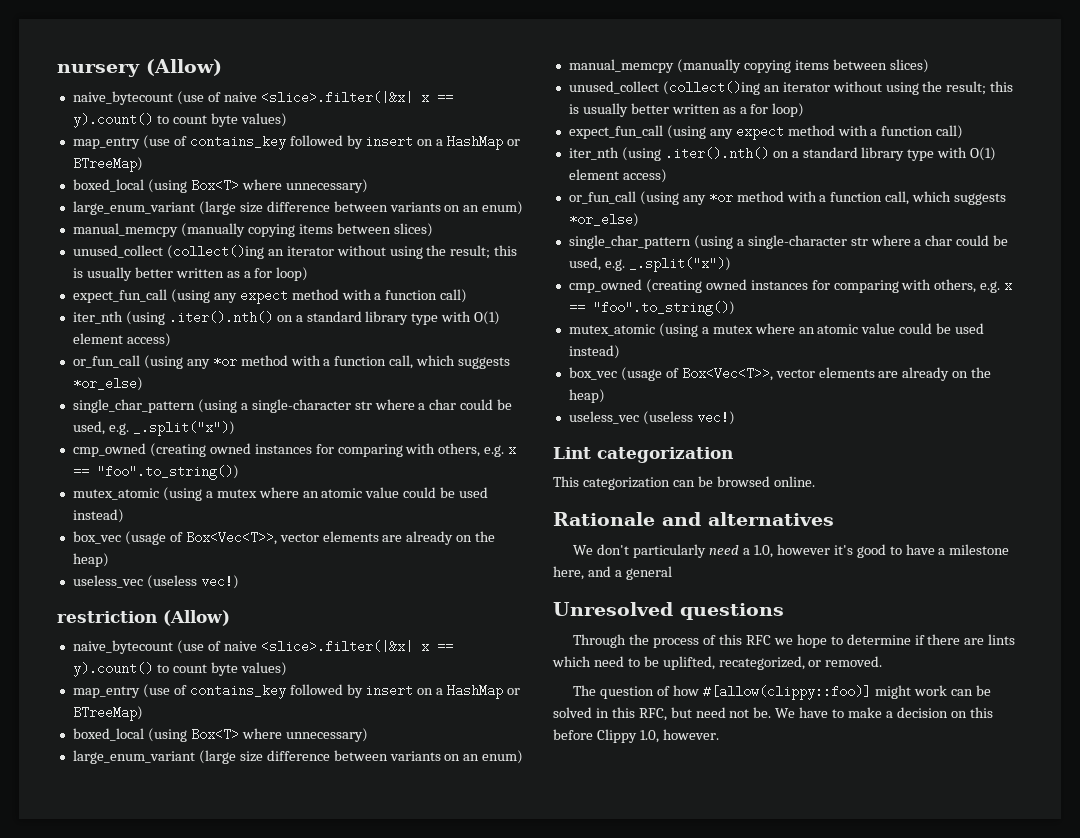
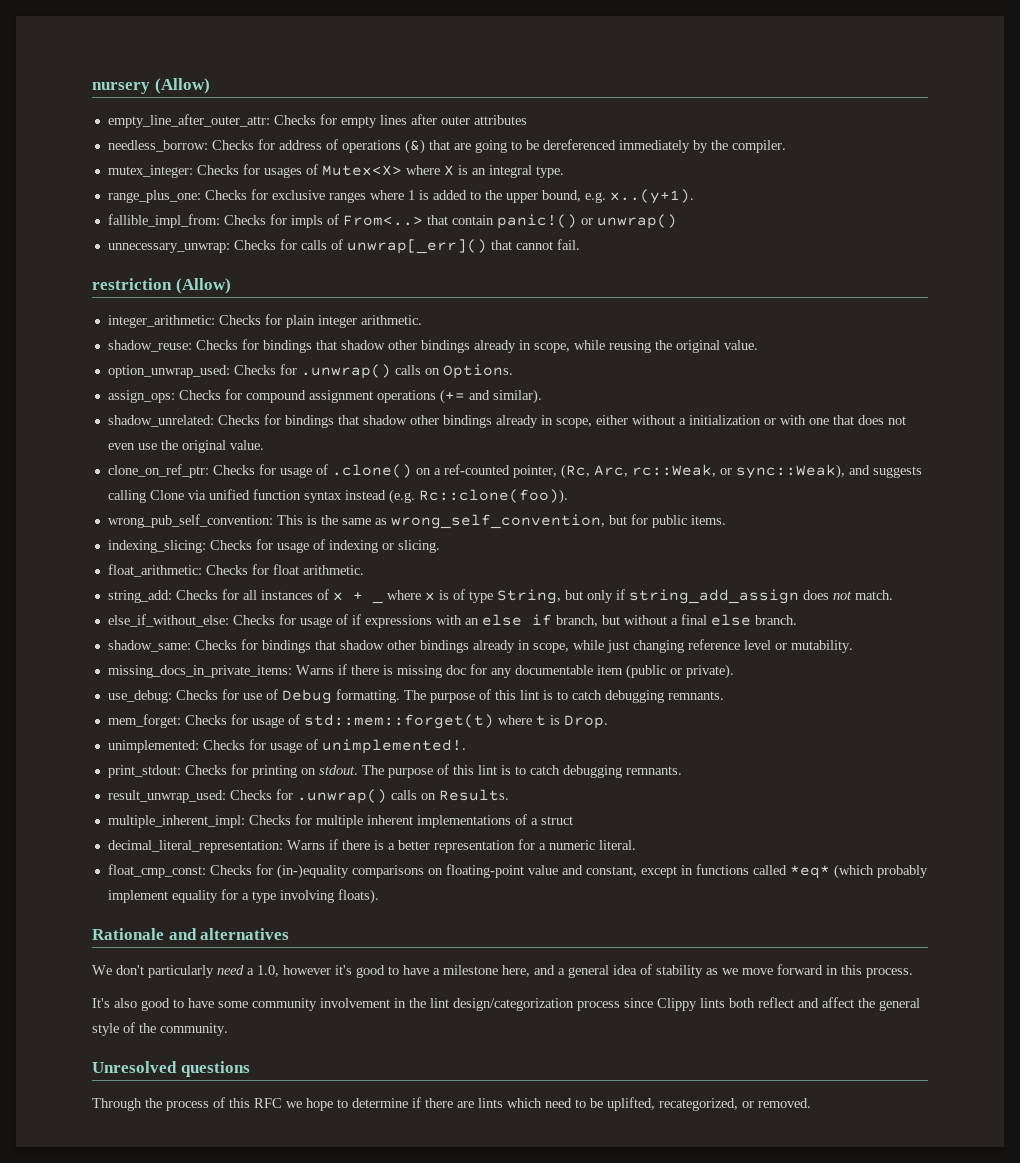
[72,91,453,105] [72,113,287,128] [72,135,521,150] [72,157,143,172] [72,179,368,193] [72,201,524,215] [72,223,433,237] [72,245,518,259] [72,267,309,281] [72,289,468,304] [72,311,501,325] [72,333,171,347] [72,355,511,369] [72,377,143,391] [72,399,513,413] [72,421,235,436] [72,443,517,457] [72,465,239,480] [72,487,489,501] [72,509,124,523] [72,531,496,545] [72,553,109,567] [72,575,239,589] [57,610,230,626] [72,640,453,654] [72,662,287,677] [72,684,521,699] [72,706,143,721] [72,728,368,742] [72,750,524,764] [568,59,929,73] [568,81,1014,95] [568,103,805,117] [568,125,964,140] [568,147,997,161] [568,169,667,183] [568,191,1007,205] [568,213,639,227] [568,235,1009,249] [568,257,731,272] [568,279,1013,293] [568,301,735,316] [568,323,985,337] [568,345,620,359] [568,367,992,381] [568,389,605,403] [568,411,735,425] [553,447,733,463] [553,476,815,490] naive_bytecount (use of naive <slice>.filter(|&x| x == y).count() to count byte values) // map_entry (use of contains_key followed by insert on a HashMap or BTreeMap) // boxed_local (using Box<T> where unnecessary) // large_enum_variant (large size difference between variants on an enum) // manual_memcpy (manually copying items between slices) // unused_collect (collect()ing an iterator without using the result; this is usually better written as a for loop) // expect_fun_call (using any expect method with a function call) // iter_nth (using .iter().nth() on a standard library type with O(1) element access) // or_fun_call (using any *or method with a function call, which suggests *or_else) // single_char_pattern (using a single-character str where a char could be used, e.g. _.split("x")) // cmp_owned (creating owned instances for comparing with others, e.g. x == "foo".to_string()) // mutex_atomic (using a mutex where an atomic value could be used instead) // box_vec (usage of Box<Vec<T>>, vector elements are already on the heap) // useless_vec (useless vec!) // restriction (Allow) // naive_bytecount (use of naive <slice>.filter(|&x| x == y).count() to count byte values) // map_entry (use of contains_key followed by insert on a HashMap or BTreeMap) // boxed_local (using Box<T> where unnecessary) // large_enum_variant (large size difference between variants on an enum) // manual_memcpy (manually copying items between slices) // unused_collect (collect()ing an iterator without using the result; this is usually better written as a for loop) // expect_fun_call (using any expect method with a function call) // iter_nth (using .iter().nth() on a standard library type with O(1) element access) // or_fun_call (using any *or method with a function call, which suggests *or_else) // single_char_pattern (using a single-character str where a char could be used, e.g. _.split("x")) // cmp_owned (creating owned instances for comparing with others, e.g. x == "foo".to_string()) // mutex_atomic (using a mutex where an atomic value could be used instead) // box_vec (usage of Box<Vec<T>>, vector elements are already on the heap) // useless_vec (useless vec!) // Lint categorization // This categorization can be browsed online. -> [107,114,527,128] [107,139,786,154] [107,164,564,178] [107,189,694,204] [107,214,677,229] [107,239,580,254] [92,278,231,294] [107,314,422,328] [107,339,758,353] [107,364,513,379] [107,389,542,404] [107,414,906,428] [107,440,264,453] [107,464,922,479] [107,489,568,504] [107,514,726,529] [107,539,440,553] [107,564,364,577] [107,589,363,603] [371,600,383,604] [386,589,893,604] [107,614,797,628] [107,639,853,653] [107,664,734,679] [107,689,724,704] [107,714,608,729] [107,739,466,754] [107,764,682,778] [107,789,509,804] [107,814,573,828] [107,839,636,853] [107,864,928,879] [107,889,379,904] empty_line_after_outer_attr: Checks for empty lines after outer attributes // needless_borrow: Checks for address of operations (&) that are going to be dereferenced immediately by the compiler. // mutex_integer: Checks for usages of Mutex<X> where X is an integral type. // range_plus_one: Checks for exclusive ranges where 1 is added to the upper bound, e.g. x..(y+1). // fallible_impl_from: Checks for impls of From<..> that contain panic!() or unwrap() // unnecessary_unwrap: Checks for calls of unwrap[_err]() that cannot fail. // restriction (Allow) // integer_arithmetic: Checks for plain integer arithmetic. // shadow_reuse: Checks for bindings that shadow other bindings already in scope, while reusing the original value. // option_unwrap_used: Checks for .unwrap() calls on Options. // assign_ops: Checks for compound assignment operations (+= and similar). // shadow_unrelated: Checks for bindings that shadow other bindings already in scope, either without a initialization or with one that does not even use the original value. // clone_on_ref_ptr: Checks for usage of .clone() on a ref-counted pointer, (Rc, Arc, rc::Weak, or sync::Weak), and suggests calling Clone via unified function syntax instead (e.g. Rc::clone(foo)). // wrong_pub_self_convention: This is the same as wrong_self_convention, but for public items. // indexing_slicing: Checks for usage of indexing or slicing. // float_arithmetic: Checks for float arithmetic. // string_add: Checks for all instances of x + _ where x is of type String, but only if string_add_assign does not match. // else_if_without_else: Checks for usage of if expressions with an else if branch, but without a final else branch. // shadow_same: Checks for bindings that shadow other bindings already in scope, while just changing reference level or mutability. // missing_docs_in_private_items: Warns if there is missing doc for any documentable item (public or private). // use_debug: Checks for use of Debug formatting. The purpose of this lint is to catch debugging remnants. // mem_forget: Checks for usage of std::mem::forget(t) where t is Drop. // unimplemented: Checks for usage of unimplemented!. // print_stdout: Checks for printing on stdout. The purpose of this lint is to catch debugging remnants. // result_unwrap_used: Checks for .unwrap() calls on Results. // multiple_inherent_impl: Checks for multiple inherent implementations of a struct // decimal_literal_representation: Warns if there is a better representation for a numeric literal. // float_cmp_const: Checks for (in-)equality comparisons on floating-point value and constant, except in functions called *eq* (which probably implement equality for a type involving floats).
(672, 573) none -> [613,964,913,978] [92,997,920,1011] [92,1022,228,1036] idea of stability as we move forward in this process. // It's also good to have some community involvement in the lint design/categorization process since Clippy lints both reflect and affect the general style of the community.
[573,685,991,700] [553,707,993,721] [553,729,719,743] // The question of how #[allow(clippy::foo)] might work can be solved in this RFC, but need not be. We have to make a decision on this before Clippy 1.0, however. -> (811, 1103) none

